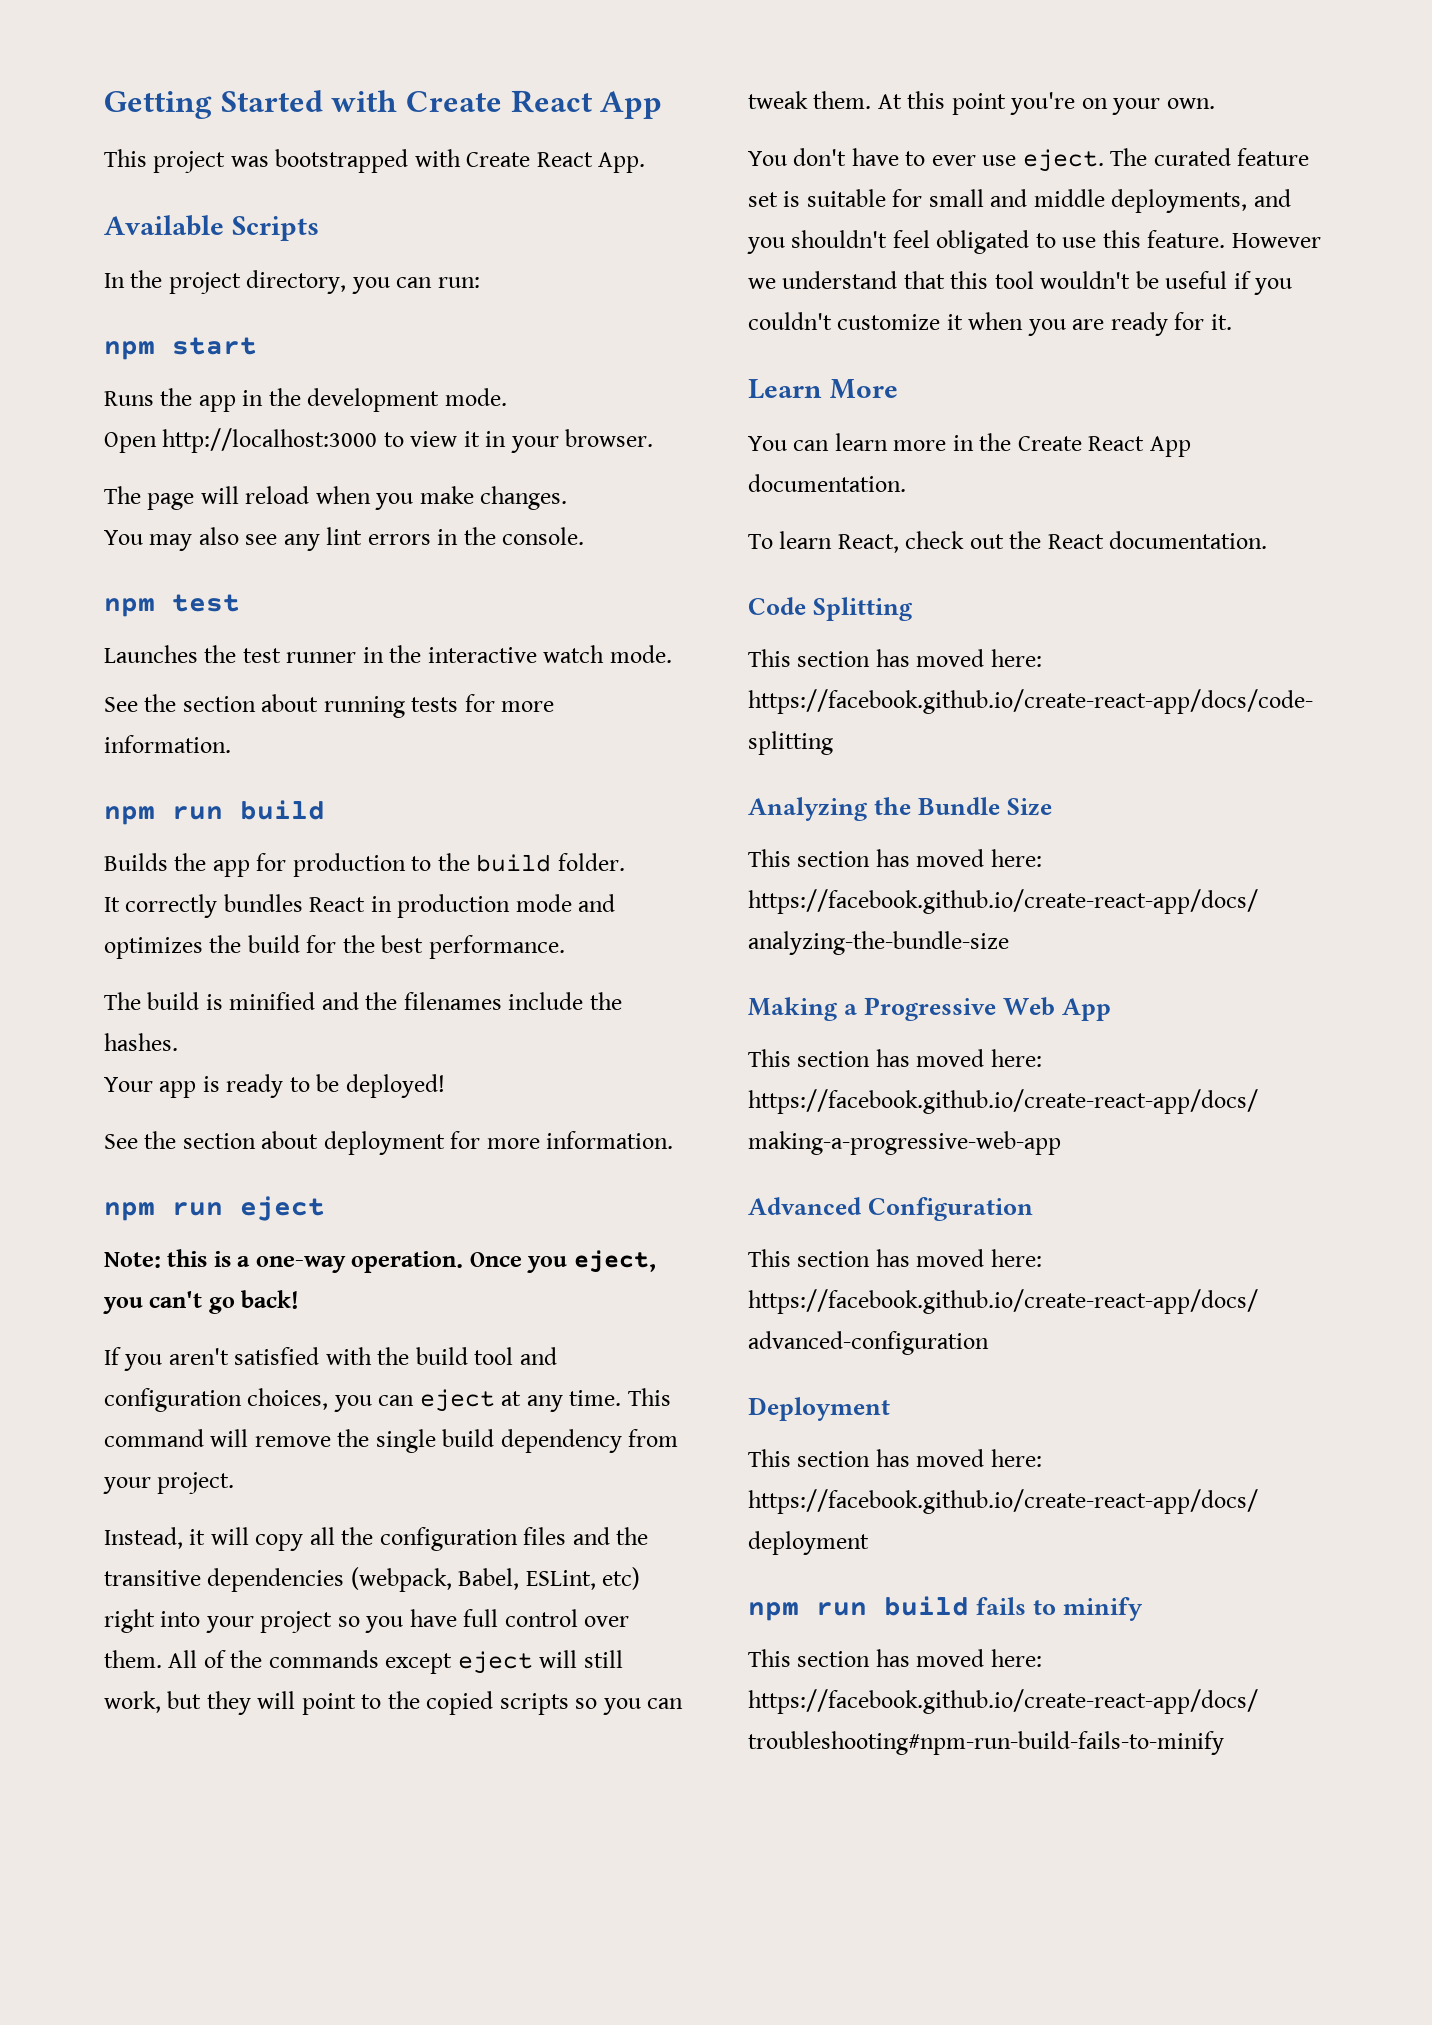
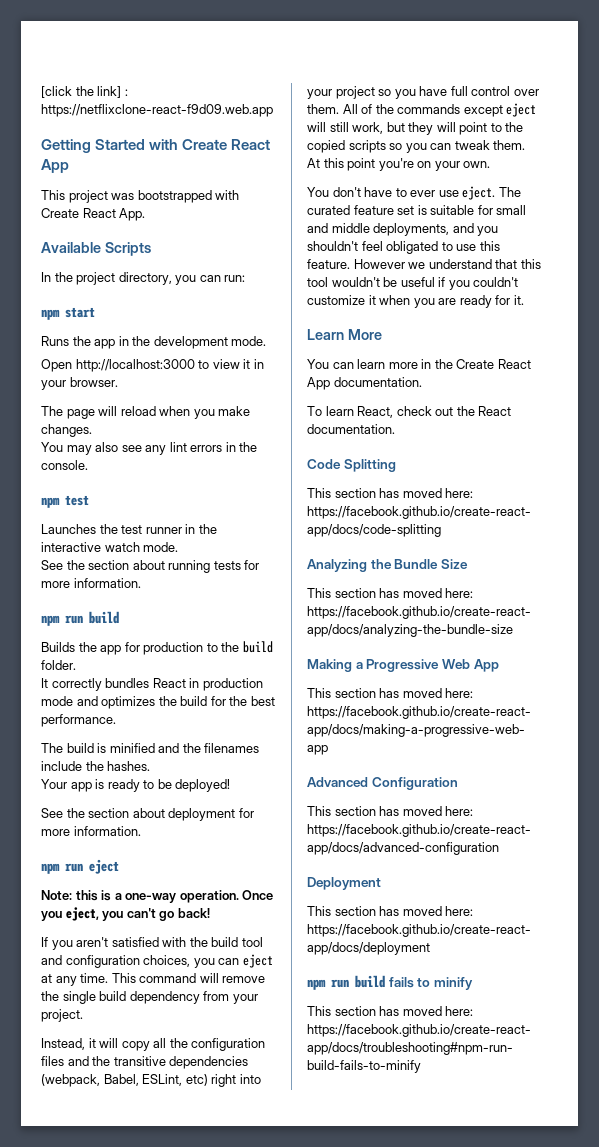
(104, 105) none -> [41,86,128,98] [41,104,273,117] [click the link] : https://netflixclone-react-f9d09.web.app //

